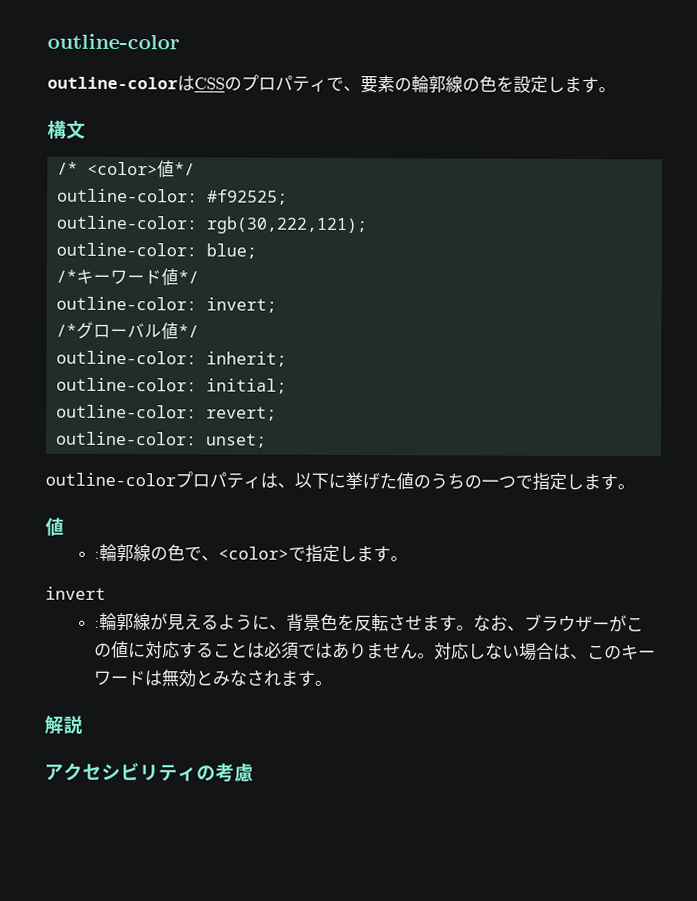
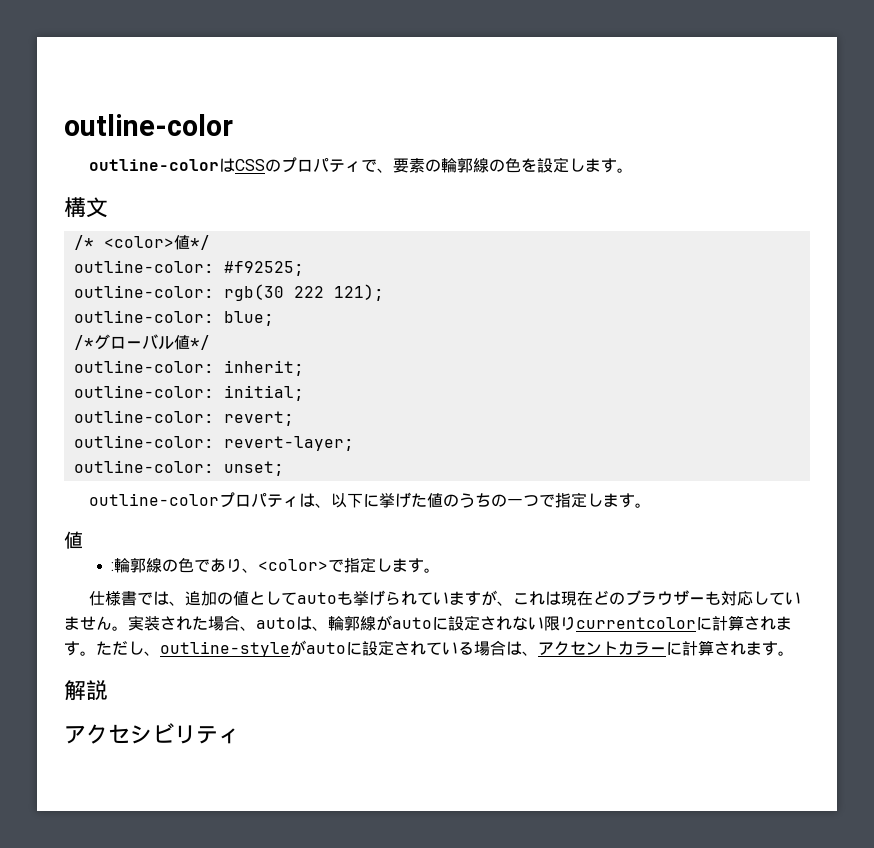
[206,216,369,235] rgb(30,222,121); -> [223,284,384,301] rgb(30 222 121);
[56,268,200,286] [56,296,278,313] // /*キーワード値*/ // outline-color: invert; -> (274, 318) none
(278, 413) none -> [73,435,354,451] // outline-color: revert-layer;
(203, 553) none -> [209,558,242,573] あり
[45,586,106,600] [94,612,645,633] [94,640,657,661] [93,669,249,688] invert // :輪郭線が見えるように、背景色を反転させます。なお、ブラウザーがこの値に対応することは必須ではありません。対応しない場合は、このキーワードは無効とみな -> [89,590,802,606] [64,615,792,631] [64,640,714,657] 仕様書では、追加の値としてautoも挙げられていますが、これは現在どのブラウザーも対応していません。実装された場合、autoは、輪郭線がautoに設定されない限りcurrentcolorに計算されます。ただし、outline-styleがautoに設定されている場合は、アクセントカラーに計算
[196,763,254,782] の考慮 -> (240, 736) none

